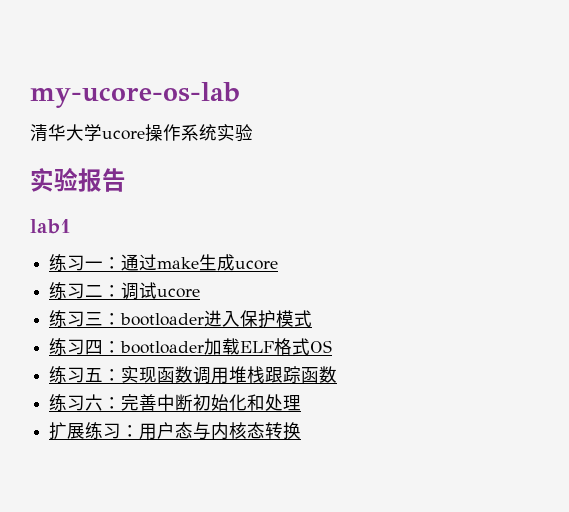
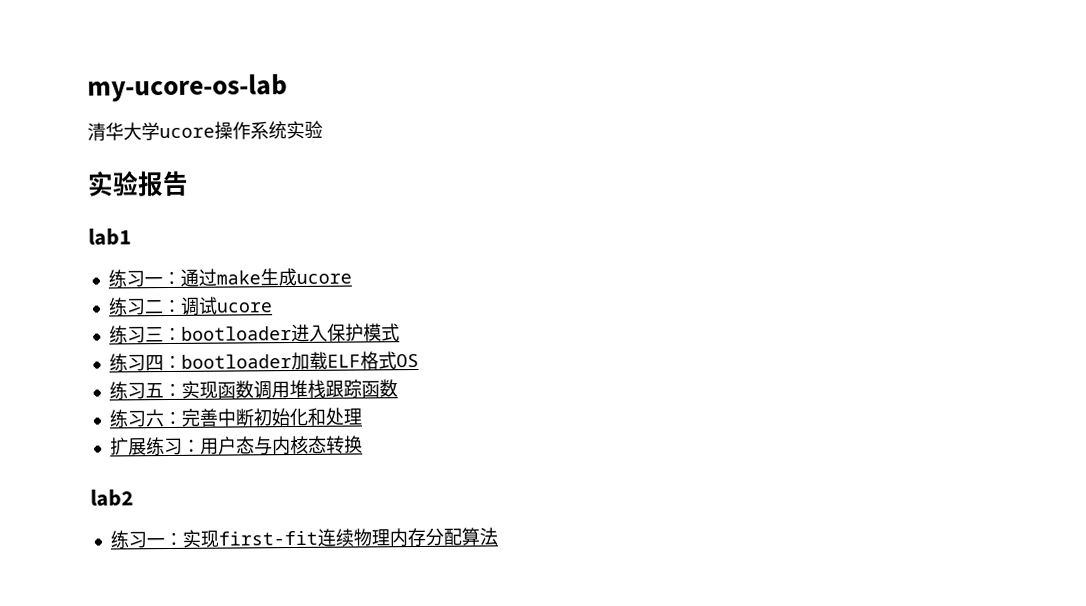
(302, 431) none -> [90,489,134,507] [109,527,498,549] // lab2 // 练习一：实现first-fit连续物理内存分配算法

